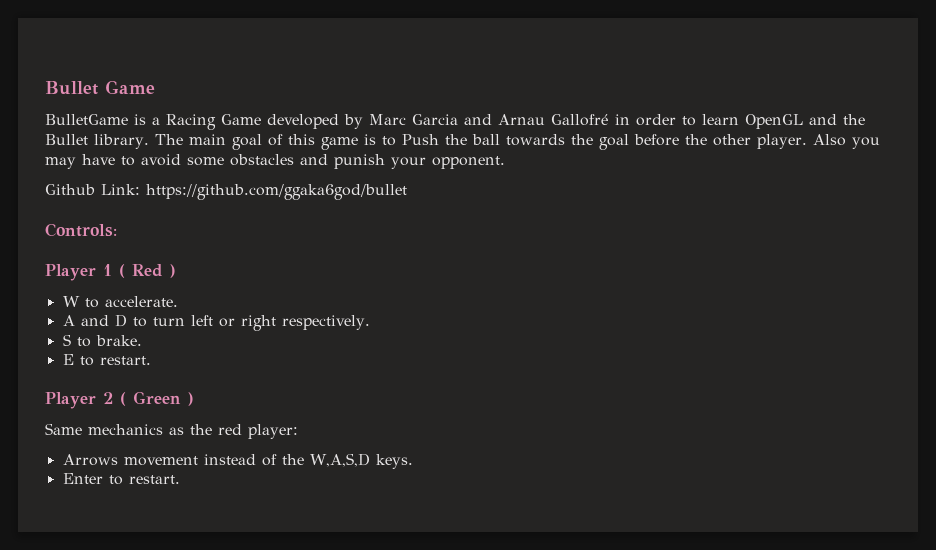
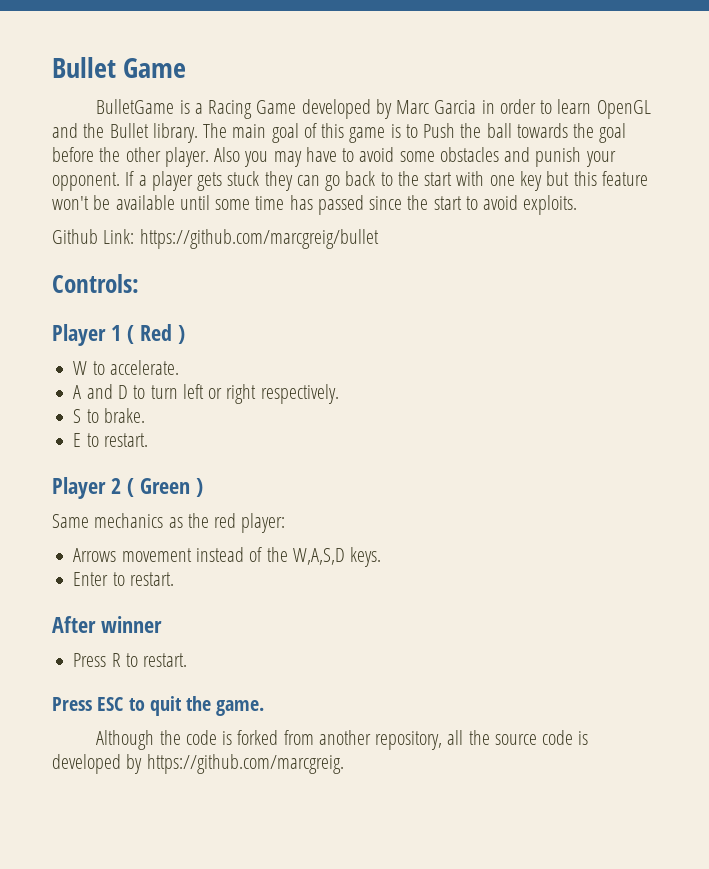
[464,114,609,126] and Arnau Gallofré -> (477, 107) none
(505, 162) none -> [125,171,648,191] [52,195,578,215] If a player gets stuck they can go back to the start with one key but this feature won't be available until some time has passed since the start to avoid exploits.
[146,184,407,200] https://github.com/ggaka6god/bullet -> [139,229,379,249] https://github.com/marcgreig/bullet
(180, 479) none -> [52,616,162,633] [73,653,188,667] [52,696,265,716] [96,730,589,750] [52,754,344,774] // After winner // Press R to restart. // Press ESC to quit the game. // Although the code is forked from another repository, all the source code is developed by https://github.com/marcgreig.

